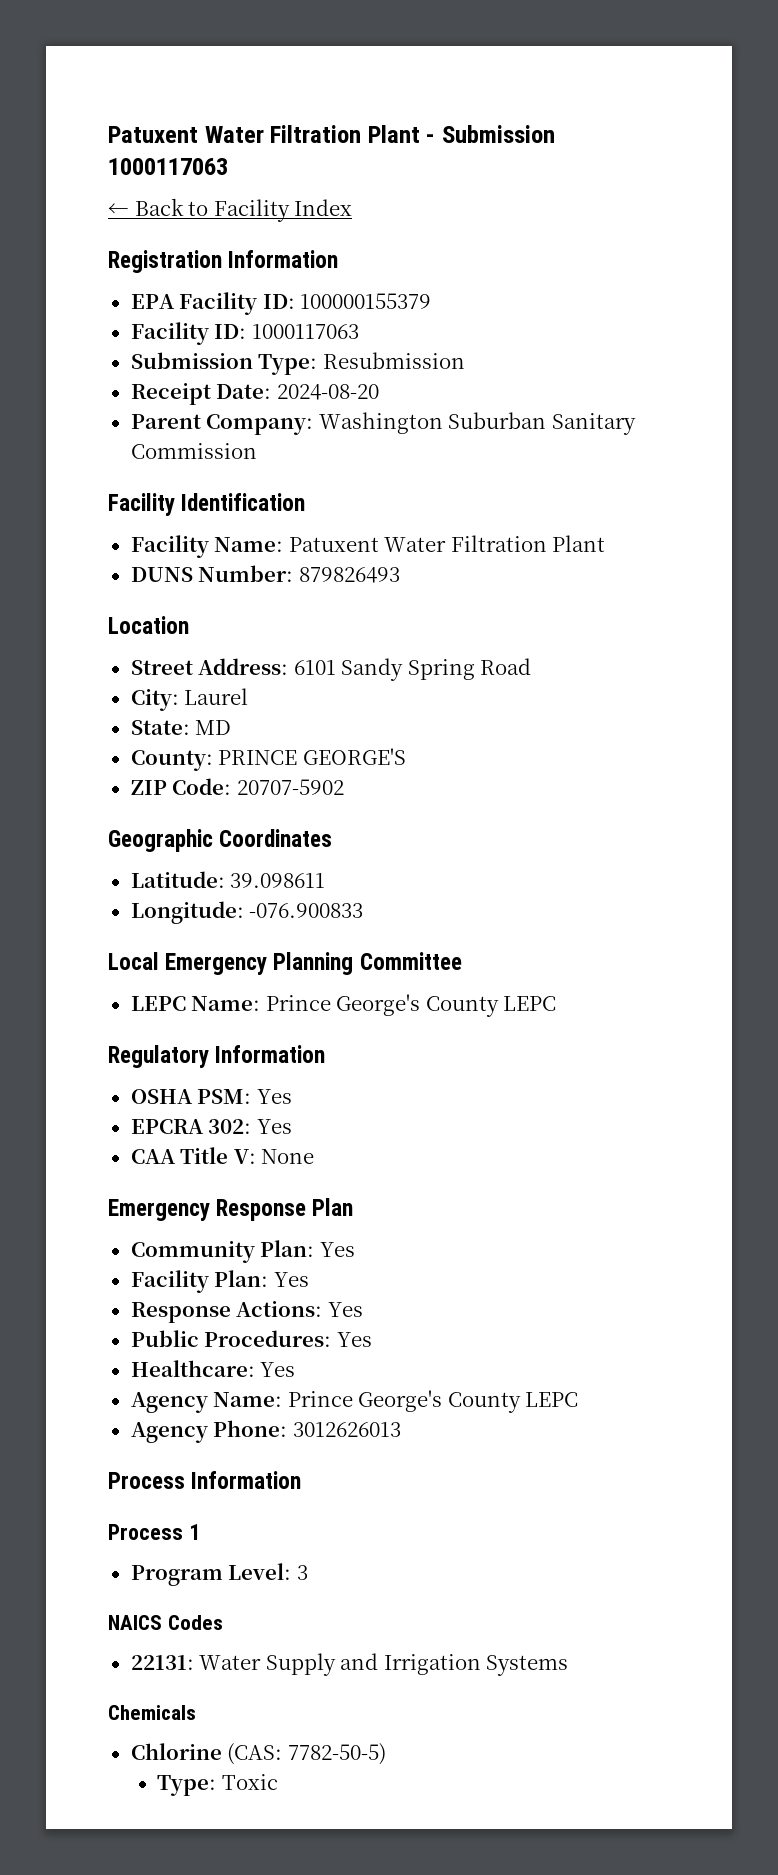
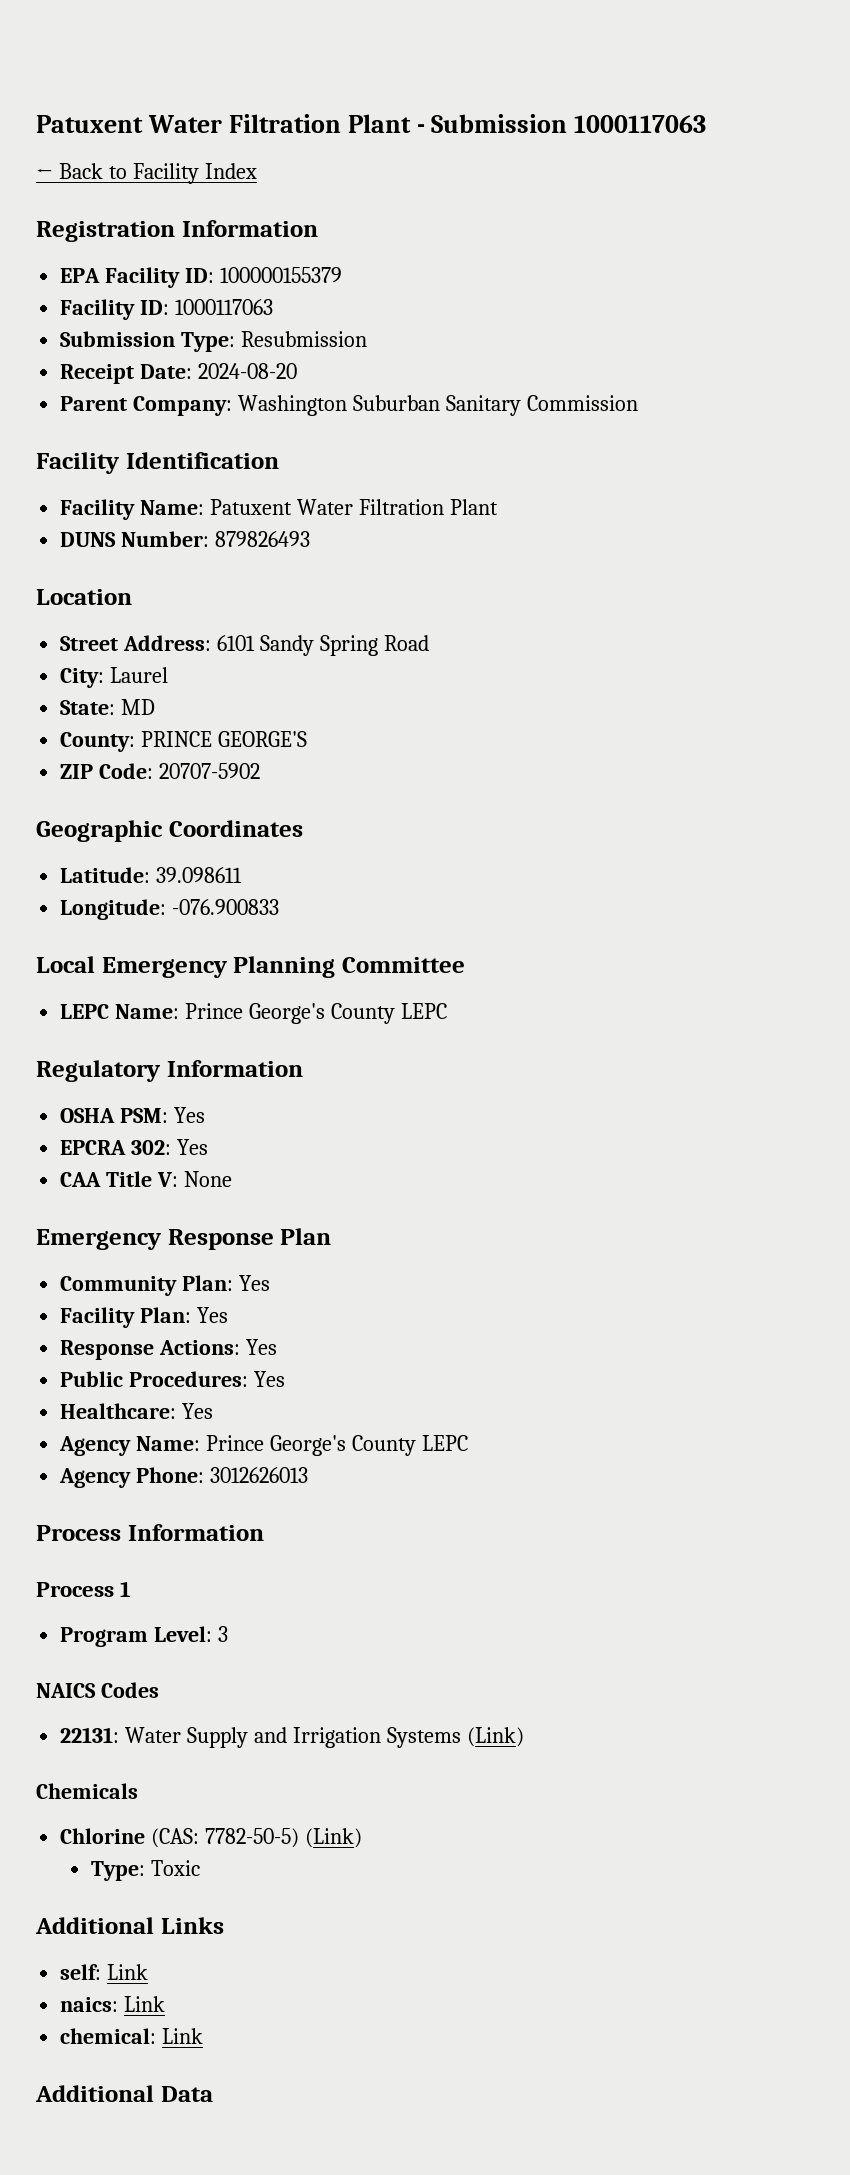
(569, 1665) none -> [466,1727,524,1747] (Link)
(386, 1754) none -> [305,1828,363,1848] (Link)
(279, 1782) none -> [35,1917,224,1934] [60,1964,149,1980] [60,1996,166,2012] [60,2028,204,2044] [35,2085,213,2102] // Additional Links // self: Link // naics: Link // chemical: Link // Additional Data

